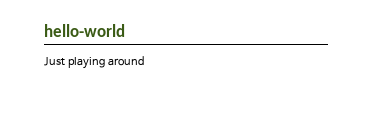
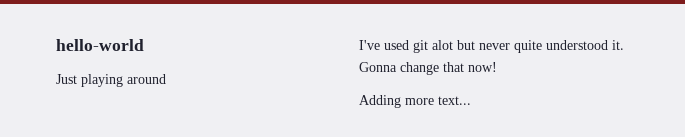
(144, 61) none -> [359,40,624,53] [359,62,497,75] [359,95,471,108] // I've used git alot but never quite understood it. Gonna change that now! // Adding more text...

